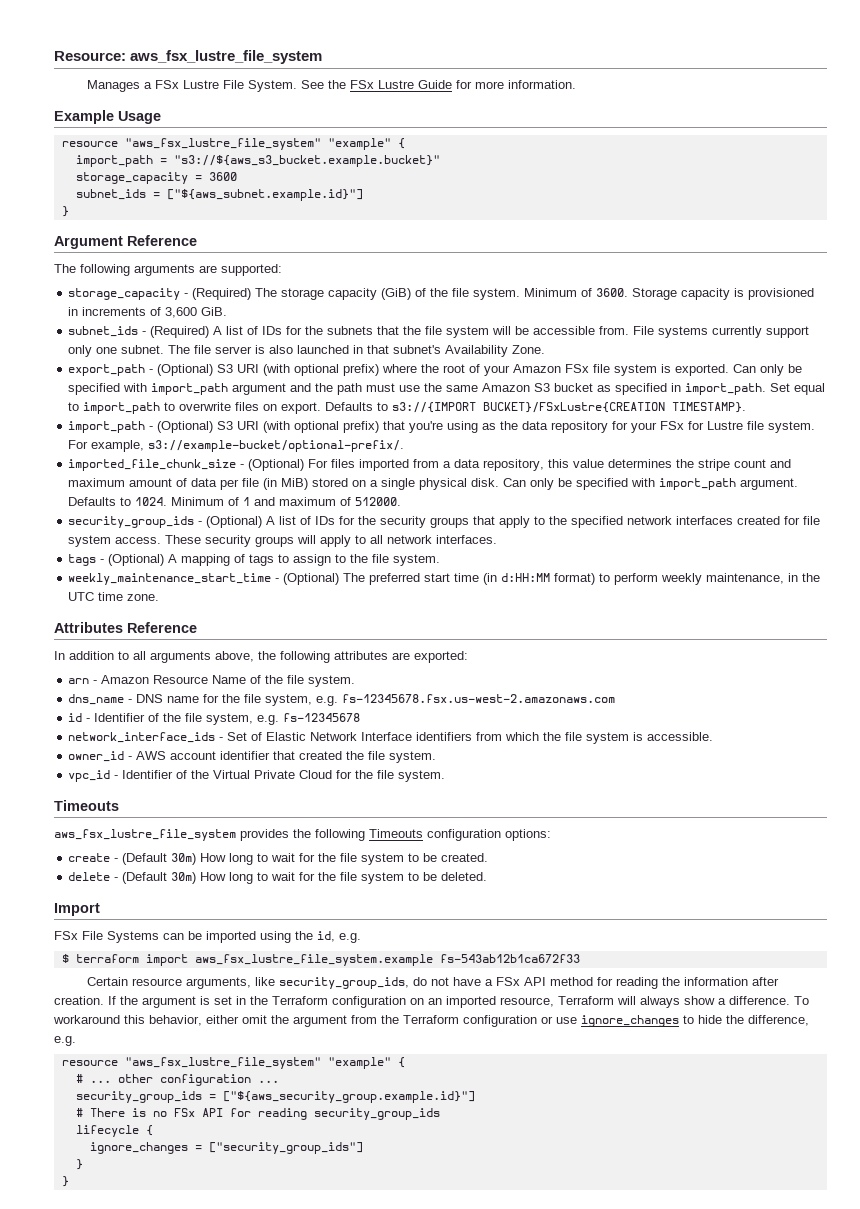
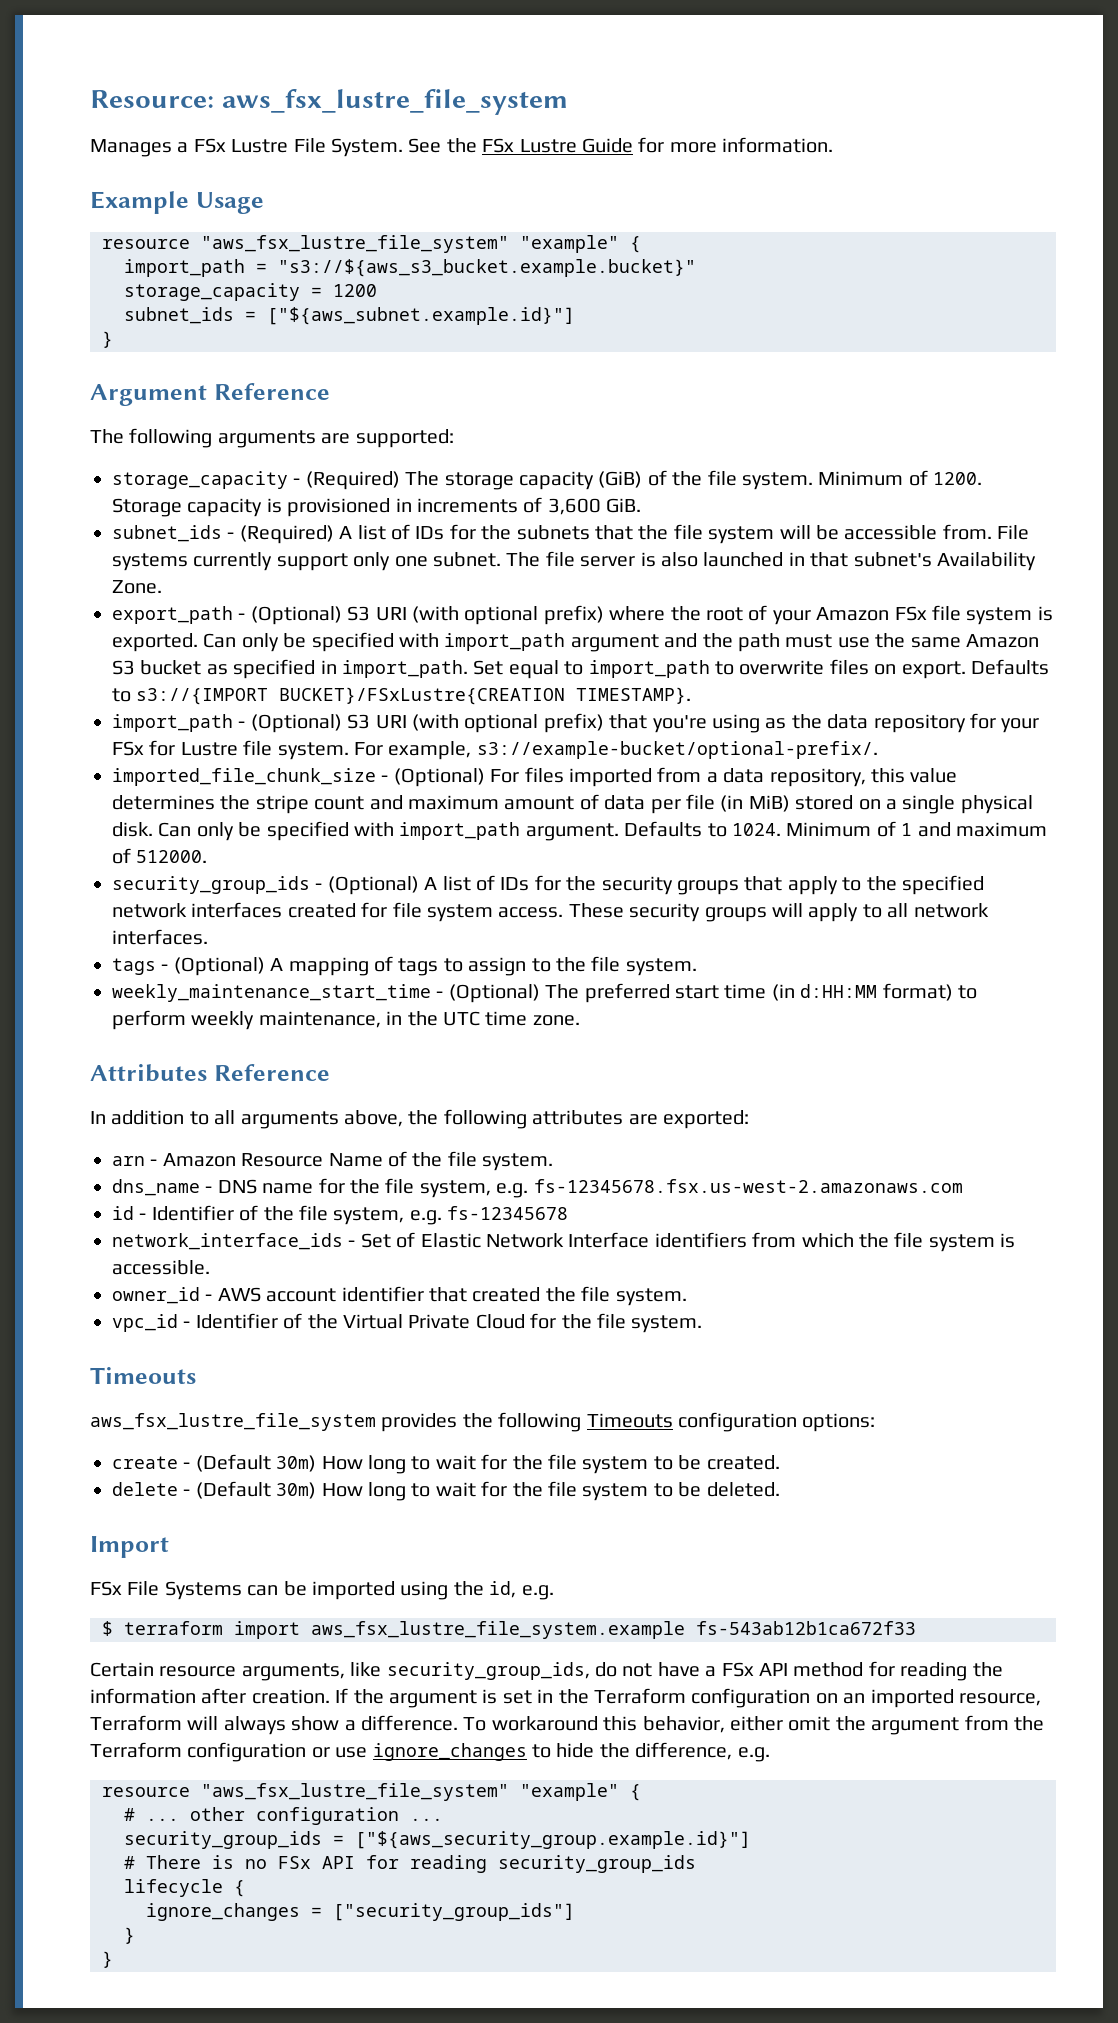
[208,172,237,181] 3600 -> [333,284,377,297] 1200
[596,288,629,297] 3600. -> [933,472,983,485] 1200.

